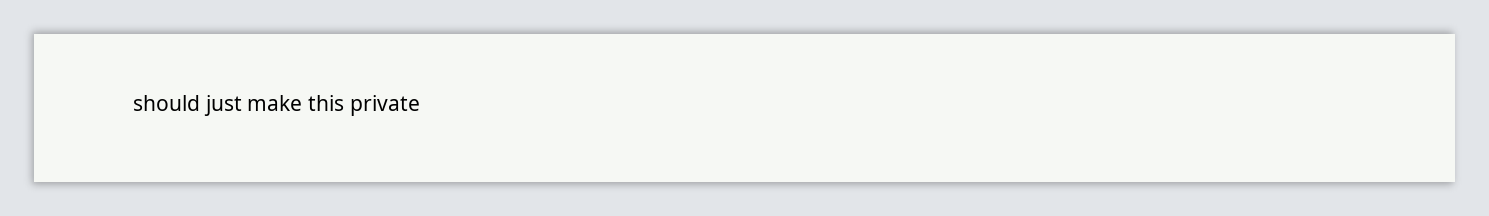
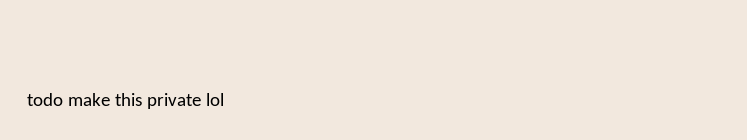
[133,95,242,116] should just -> [27,93,63,106] todo
(420, 105) none -> [205,93,224,106] lol

